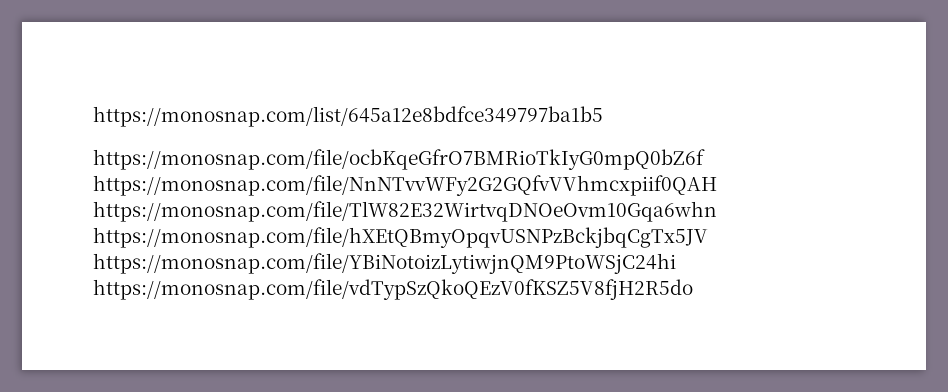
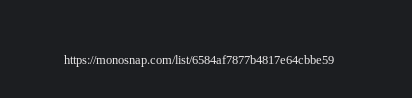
[93,106,603,127] [93,149,705,170] [93,175,717,196] [93,201,717,222] [93,227,708,248] [93,253,676,274] [93,279,693,300] https://monosnap.com/list/645a12e8bdfce349797ba1b5 // https://monosnap.com/file/ocbKqeGfrO7BMRioTkIyG0mpQ0bZ6f https://monosnap.com/file/NnNTvvWFy2G2GQfvVVhmcxpiif0QAH https://monosnap.com/file/TlW82E32WirtvqDNOeOvm10Gqa6whn https://monosnap.com/file/hXEtQBmyOpqvUSNPzBckjbqCgTx5JV https://monosnap.com/file/YBiNotoizLytiwjnQM9PtoWSjC24hi https://monosnap.com/file/vdTypSzQkoQEzV0fKSZ5V8fjH2R5do -> [64,55,334,67] https://monosnap.com/list/6584af7877b4817e64cbbe59

